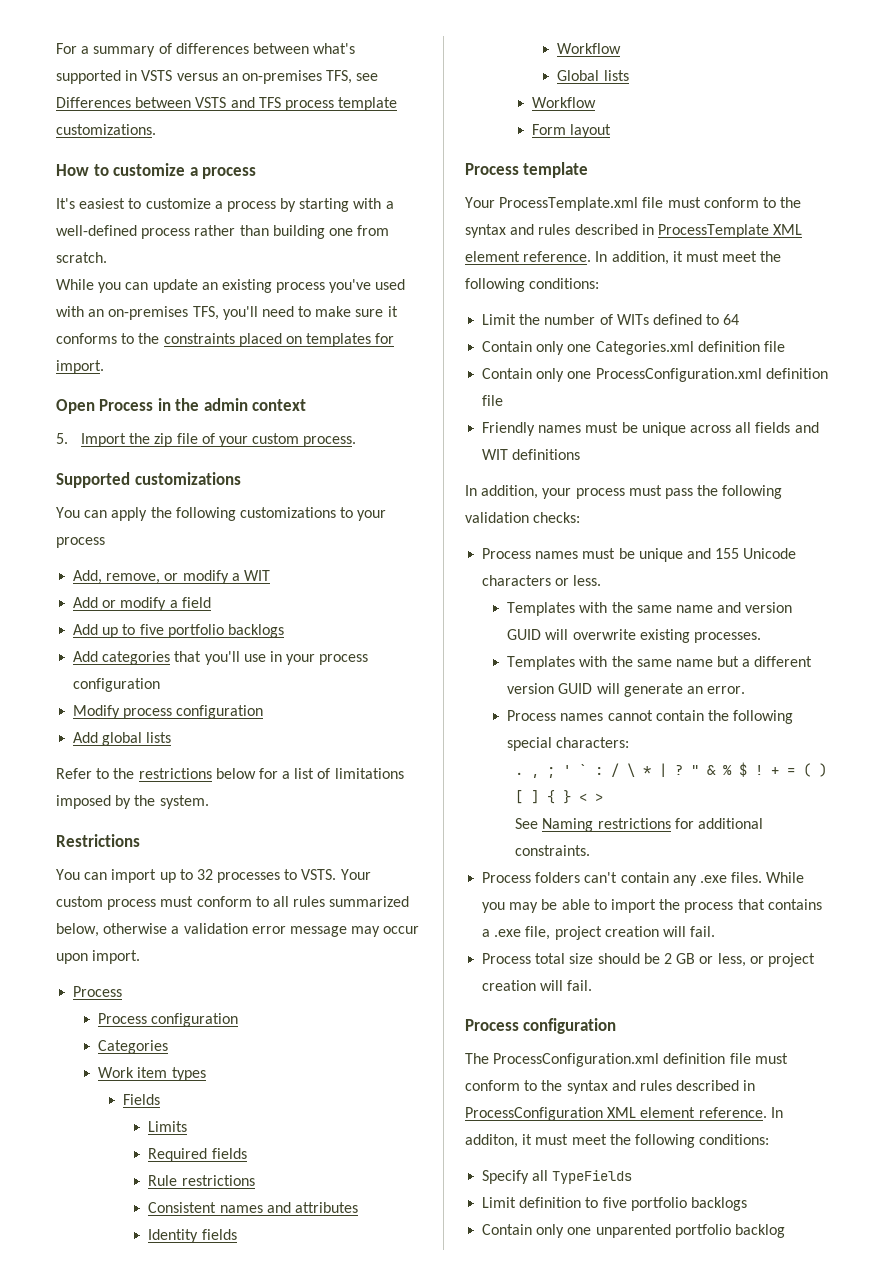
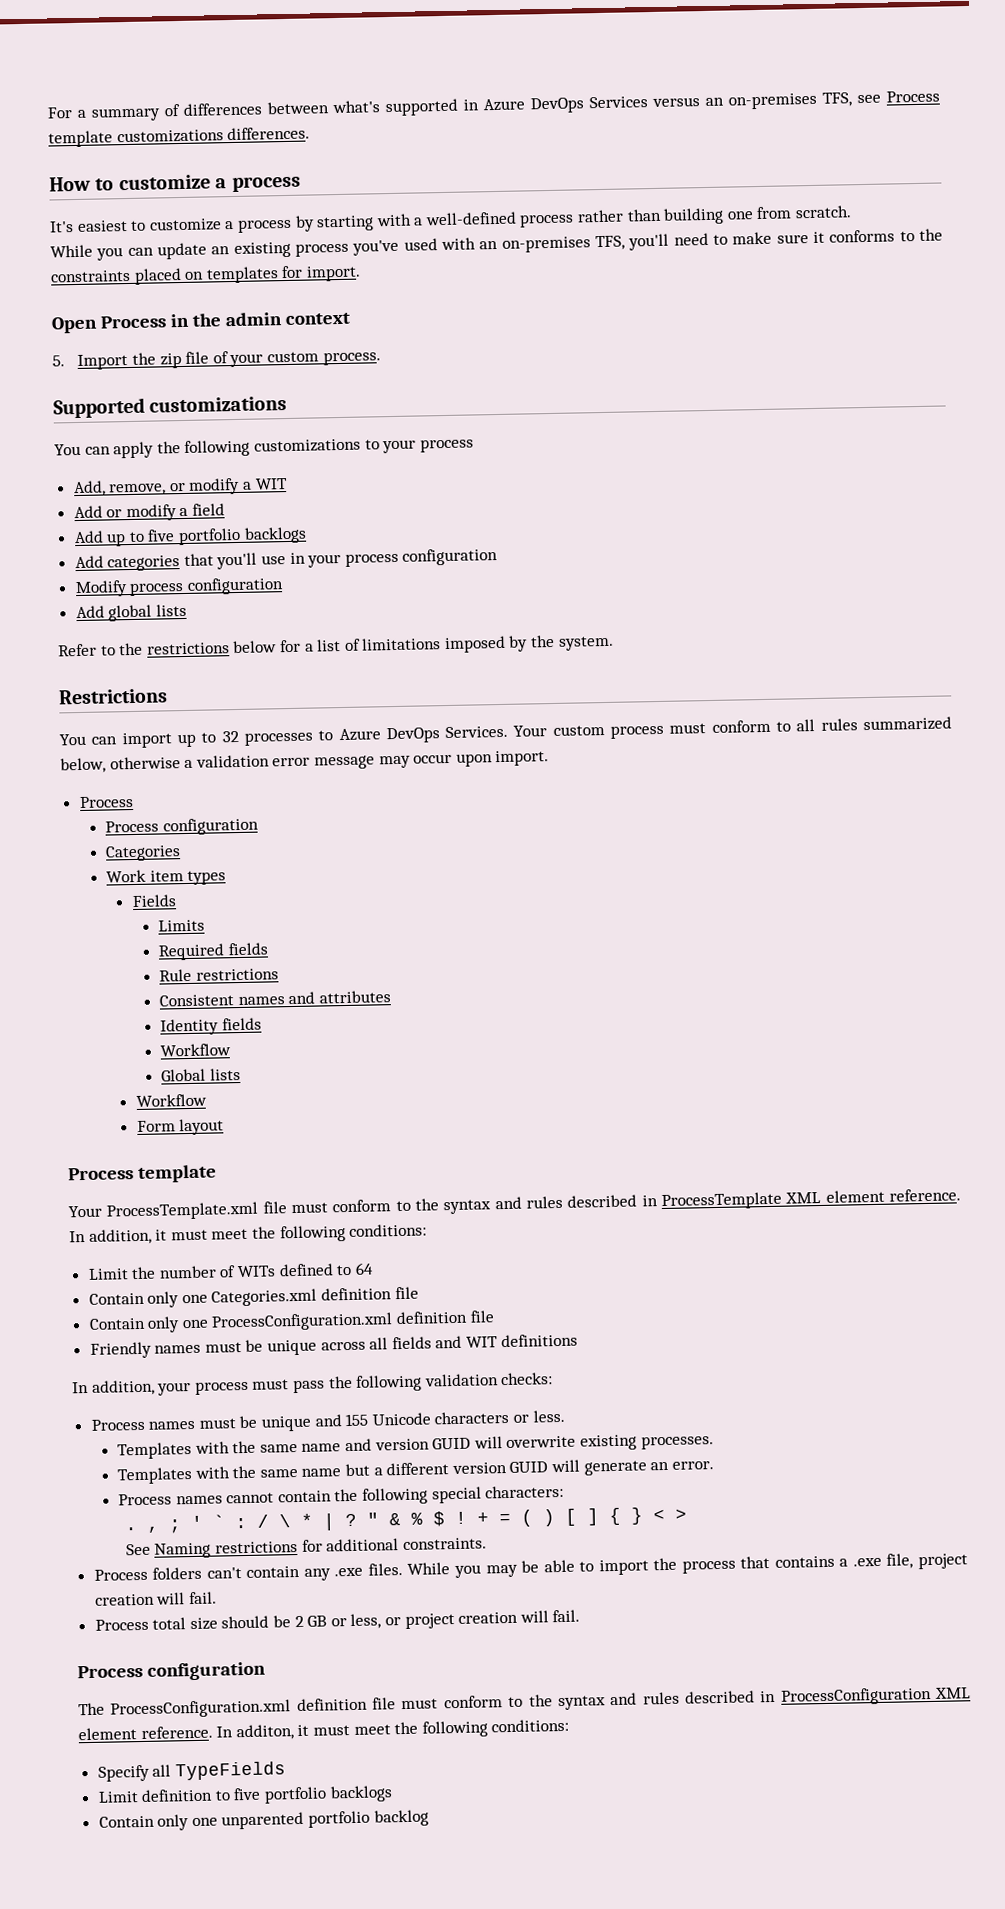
[141,70,173,81] VSTS -> [483,96,648,114] Azure DevOps Services
[56,97,398,111] [56,124,156,135] Differences between VSTS and TFS process template customizations. -> [886,90,940,103] [48,126,311,148] Process template customizations differences.
[301,869,337,880] VSTS. -> [338,725,509,744] Azure DevOps Services.

